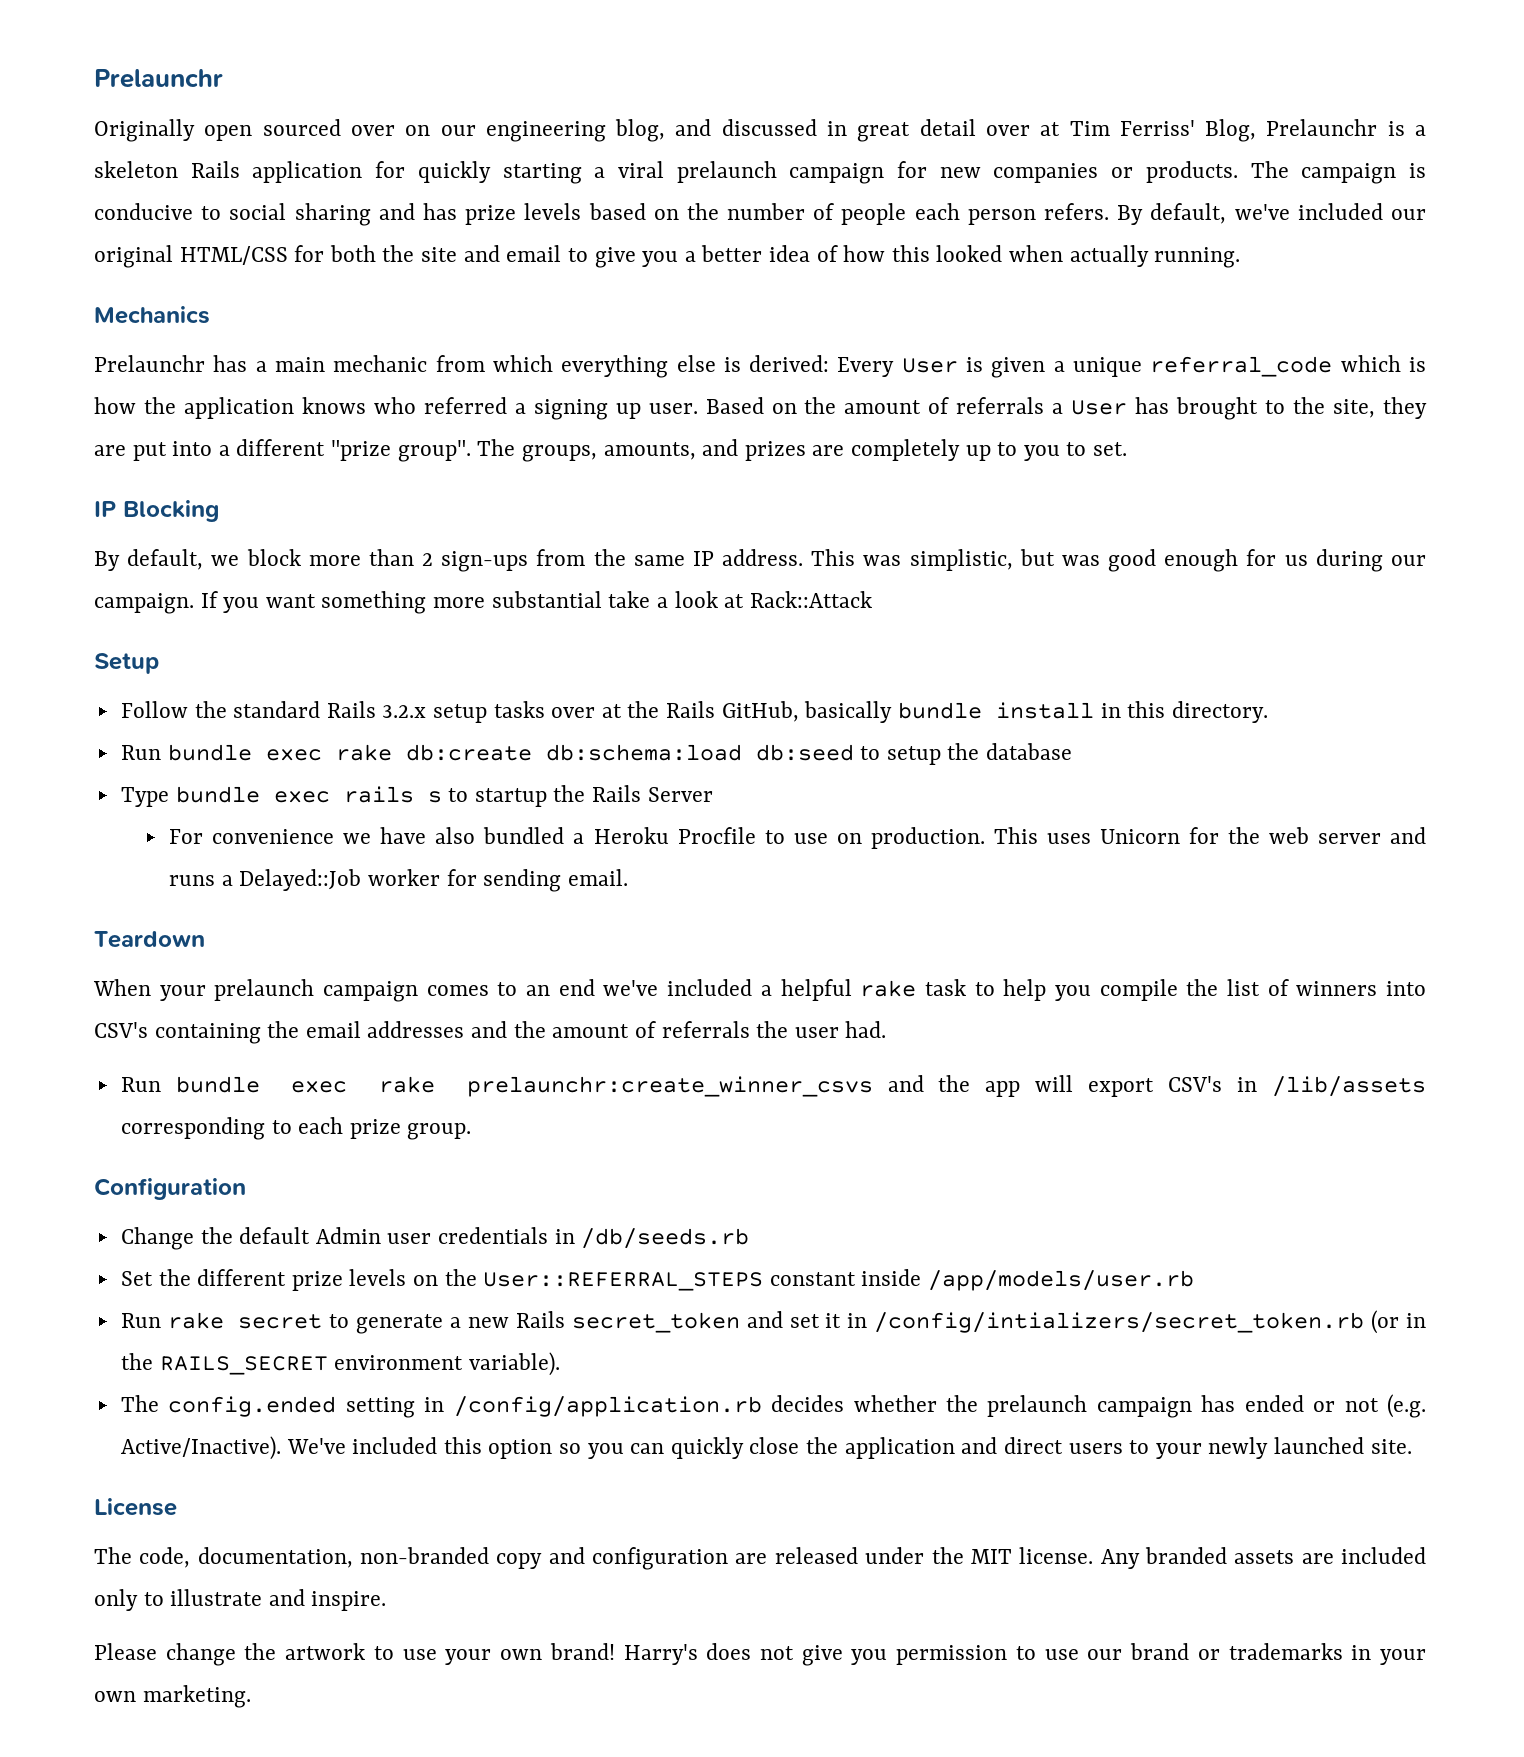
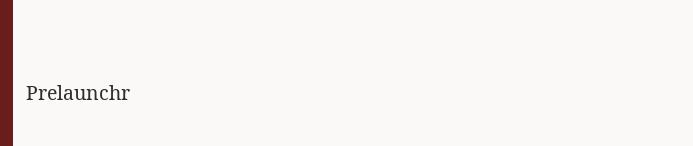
[94,69,223,88] [94,119,1426,142] [94,161,1427,184] [94,203,1426,226] [94,245,1241,268] [94,306,210,324] [94,355,1426,378] [94,397,1427,420] [94,439,1128,462] [94,500,219,522] [94,549,1426,572] [94,591,872,614] [94,653,159,674] [120,701,1268,723] [120,743,1073,765] [120,785,713,807] [169,827,1426,849] [169,869,628,892] [94,931,205,948] [93,979,1426,1002] [94,1021,887,1044] [120,1075,1426,1097] [120,1117,472,1140] [94,1178,246,1200] [120,1227,750,1250] [120,1269,1195,1291] [120,1310,1426,1334] [120,1352,560,1376] [120,1394,1427,1418] [120,1436,1412,1460] [94,1498,177,1516] [94,1547,1426,1570] [94,1589,387,1611] [94,1643,1427,1666] [94,1685,251,1708] Prelaunchr // Originally open sourced over on our engineering blog, and discussed in great detail over at Tim Ferriss' Blog, Prelaunchr is a skeleton Rails application for quickly starting a viral prelaunch campaign for new companies or products. The campaign is conducive to social sharing and has prize levels based on the number of people each person refers. By default, we've included our original HTML/CSS for both the site and email to give you a better idea of how this looked when actually running. // Mechanics // Prelaunchr has a main mechanic from which everything else is derived: Every User is given a unique referral_code which is how the application knows who referred a signing up user. Based on the amount of referrals a User has brought to the site, they are put into a different "prize group". The groups, amounts, and prizes are completely up to you to set. // IP Blocking // By default, we block more than 2 sign-ups from the same IP address. This was simplistic, but was good enough for us during our campaign. If you want something more substantial take a look at Rack::Attack // Setup // Follow the standard Rails 3.2.x setup tasks over at the Rails GitHub, basically bundle install in this directory. // Run bundle exec rake db:create db:schema:load db:seed to setup the database // Type bundle exec rails s to startup the Rails Server // For convenience we have also bundled a Heroku Procfile to use on production. This uses Unicorn for the web server and runs a Delayed::Job worker for sending email. // Teardown // When your prelaunch campaign comes to an end we've included a helpful rake task to help you compile the list of winners into CSV's containing the email addresses and the amount of referrals the user had. // Run bundle exec rake prelaunchr:create_winner_csvs and the app will export CSV's in /lib/assets corresponding to each prize group. // Configuration // Change the default Admin user credentials in /db/seeds.rb // Set the different prize levels on the User::REFERRAL_STEPS constant inside /app/models/user.rb // Run rake secret to generate a new Rails secret_token and set it in /config/intializers/secret_token.rb (or in the RAILS_SECRET environment variable). // The config.ended setting in /config/application.rb decides whether the prelaunch campaign has ended or not (e.g. Active/Inactive). We've included this option so you can quickly close the application and direct users to your newly launched site. // License // The code, documentation, non-branded copy and configuration are released under the MIT license. Any branded assets are included only to illustrate and inspire. // Please change the artwork to use your own brand! Harry's does not give you permission to use our brand or trademarks in your own marketing. -> [26,85,130,100] Prelaunchr

